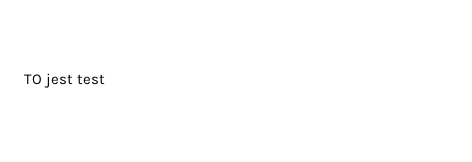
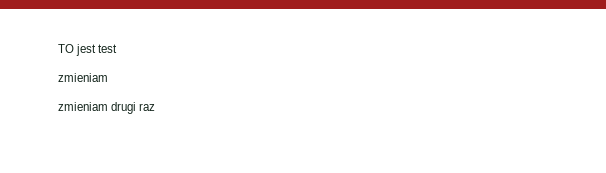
(106, 79) none -> [58,73,108,82] [58,102,156,114] // zmieniam // zmieniam drugi raz

